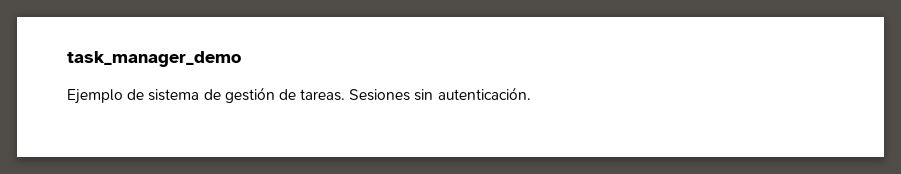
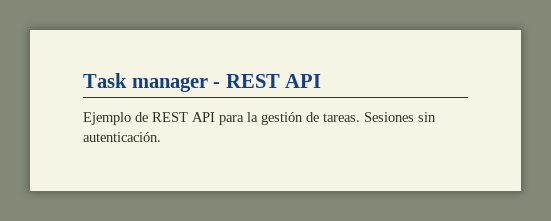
[67,51,241,67] [67,89,221,104] task_manager_demo // Ejemplo de sistema de -> [83,73,322,92] [83,112,258,125] Task manager - REST API // Ejemplo de REST API para la

